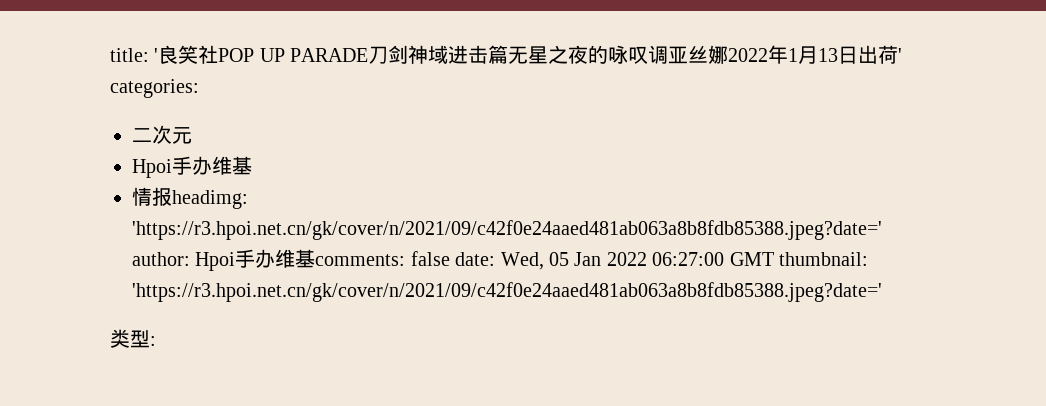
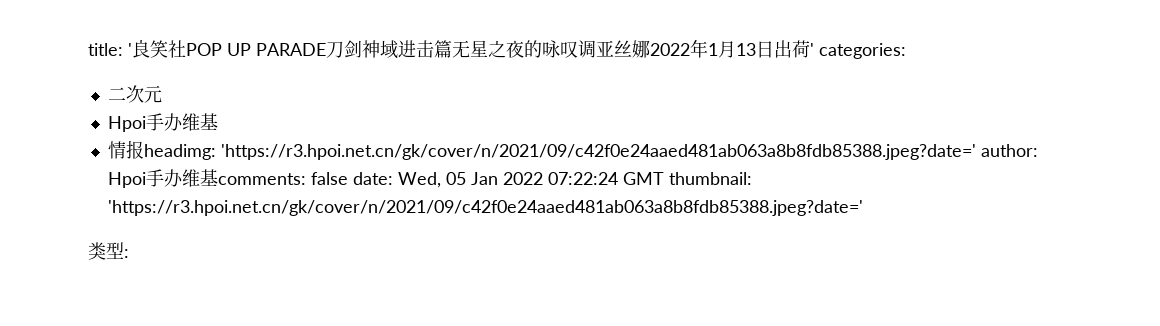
[652,252,725,266] 06:27:00 -> [547,172,618,185] 07:22:24

